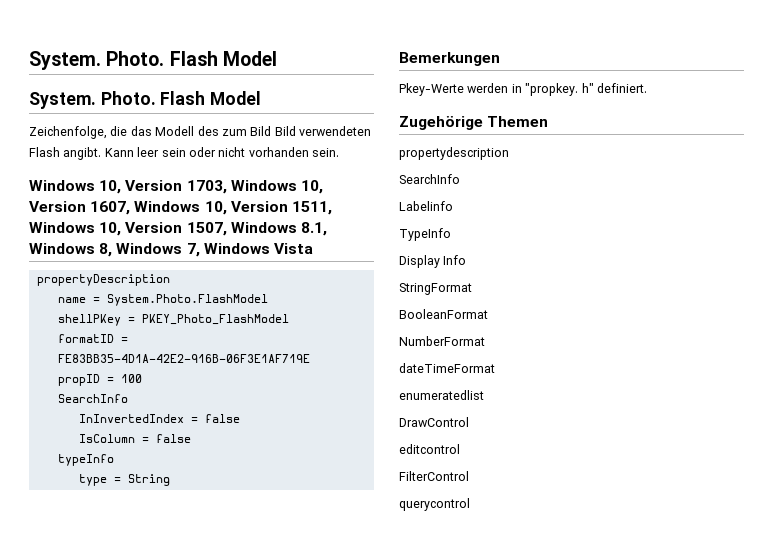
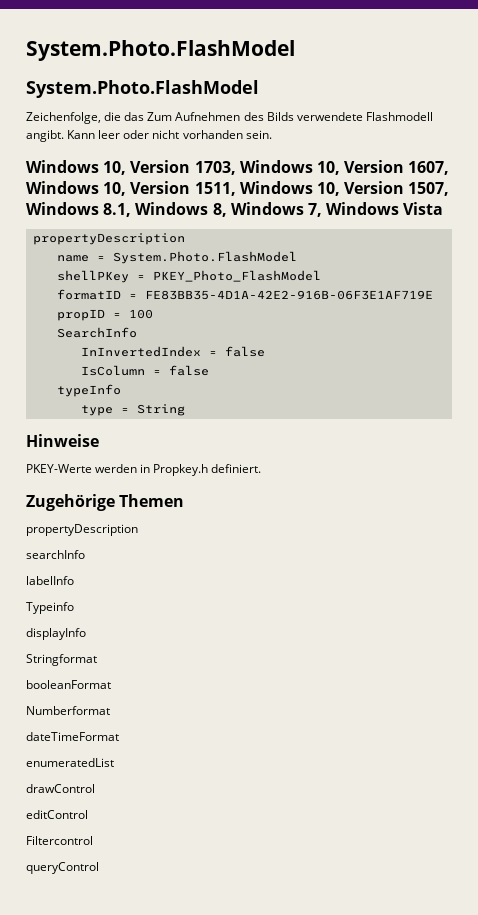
[29,51,277,70] [29,91,262,109] [29,126,371,139] [29,147,60,157] System. Photo. Flash Model // System. Photo. Flash Model // Zeichenfolge, die das Modell des zum Bild Bild verwendeten Flash -> [26,40,295,61] [26,80,259,98] [26,112,433,124] System.Photo.FlashModel // System.Photo.FlashModel // Zeichenfolge, die das Zum Aufnehmen des Bilds verwendete Flashmodell
[161,148,186,157] sein -> (121, 134) none
[399,52,500,66] [399,83,647,96] [399,116,549,130] [399,147,509,160] [399,174,460,184] [399,201,453,211] [399,228,451,241] [399,255,467,268] [399,283,472,295] [399,309,488,319] [399,336,485,346] [399,363,495,373] [399,390,484,400] [399,417,469,427] [399,444,460,454] [399,471,469,481] [399,498,470,511] Bemerkungen // Pkey-Werte werden in "propkey. h" definiert. // Zugehörige Themen // propertydescription // SearchInfo // Labelinfo // TypeInfo // Display Info // StringFormat // BooleanFormat // NumberFormat // dateTimeFormat // enumeratedlist // DrawControl // editcontrol // FilterControl // querycontrol -> [26,434,99,447] [26,464,262,476] [26,494,185,511] [26,524,138,536] [26,550,85,559] [26,576,74,585] [26,602,74,614] [26,628,86,640] [26,654,97,666] [26,680,111,689] [26,706,110,715] [26,732,119,741] [26,758,114,767] [26,784,95,793] [26,810,88,819] [26,836,93,845] [26,862,99,874] Hinweise // PKEY-Werte werden in Propkey.h definiert. // Zugehörige Themen // propertyDescription // searchInfo // labelInfo // Typeinfo // displayInfo // Stringformat // booleanFormat // Numberformat // dateTimeFormat // enumeratedList // drawControl // editControl // Filtercontrol // queryControl

